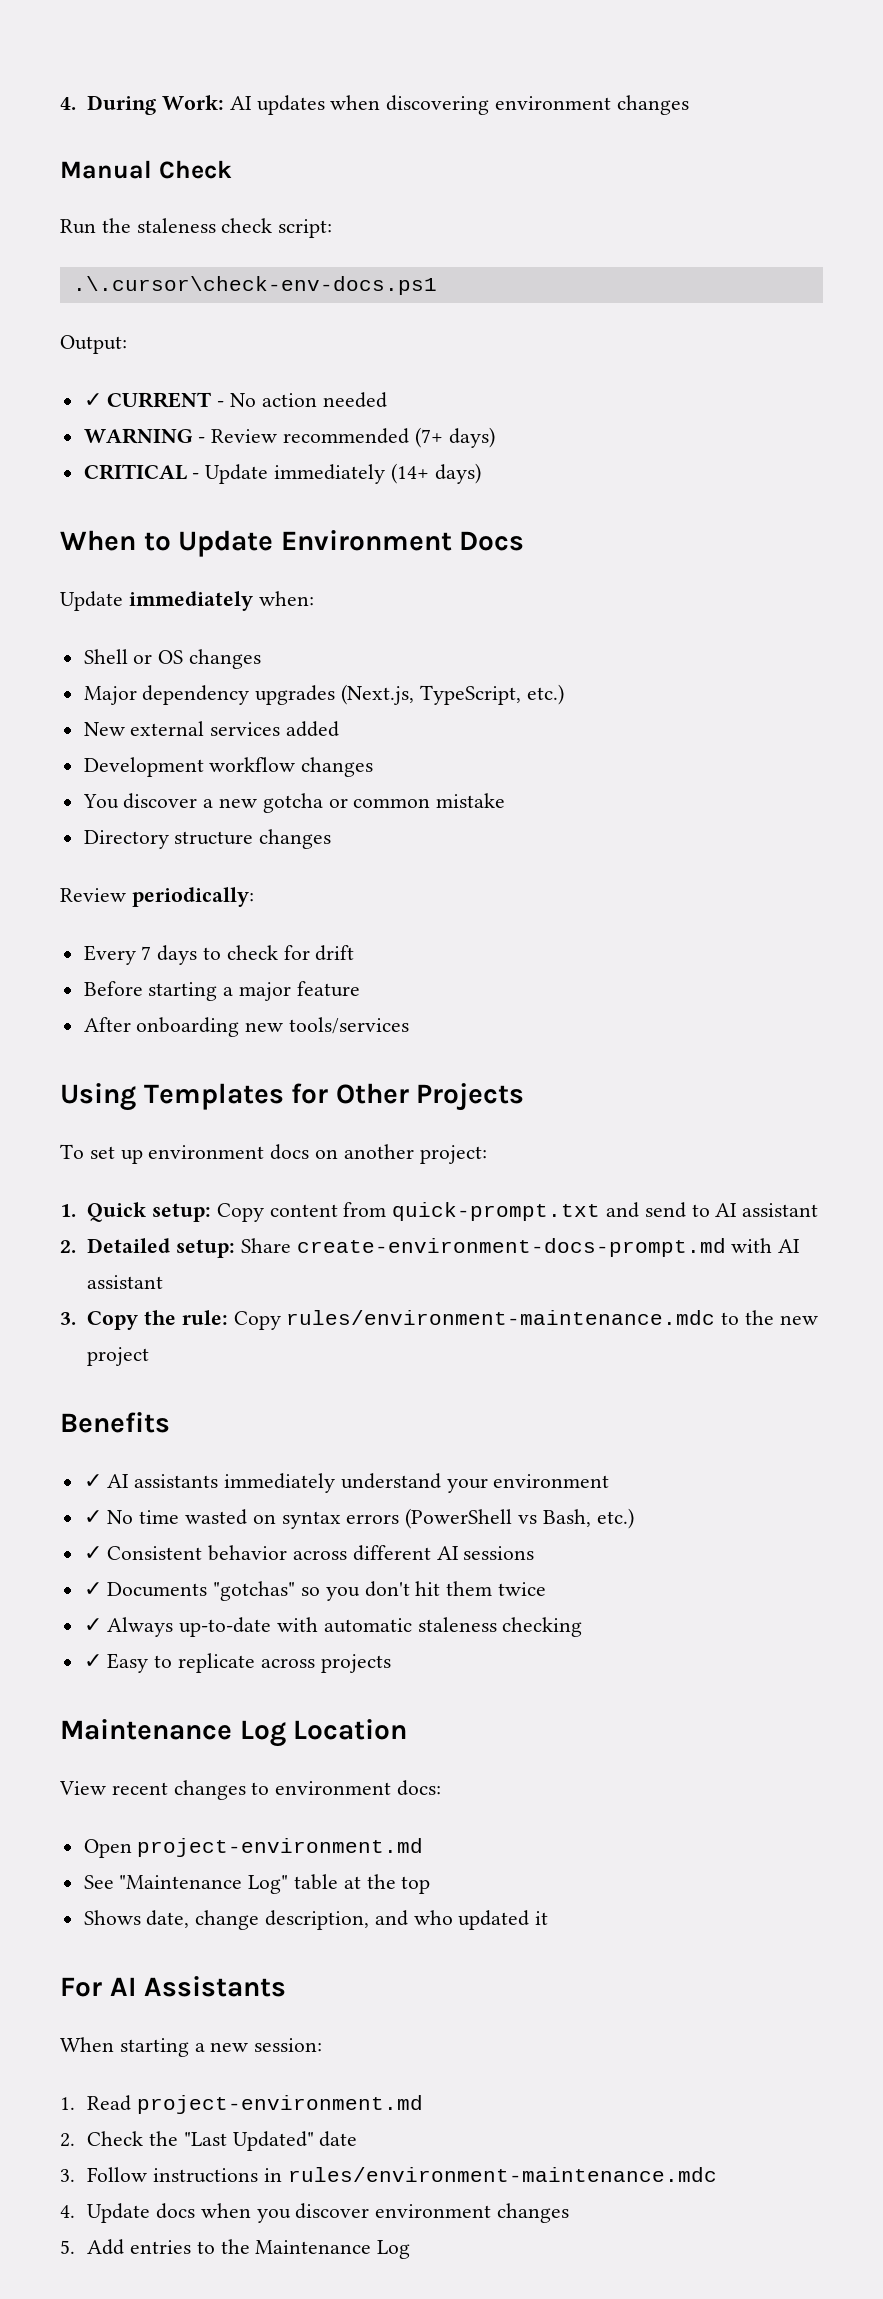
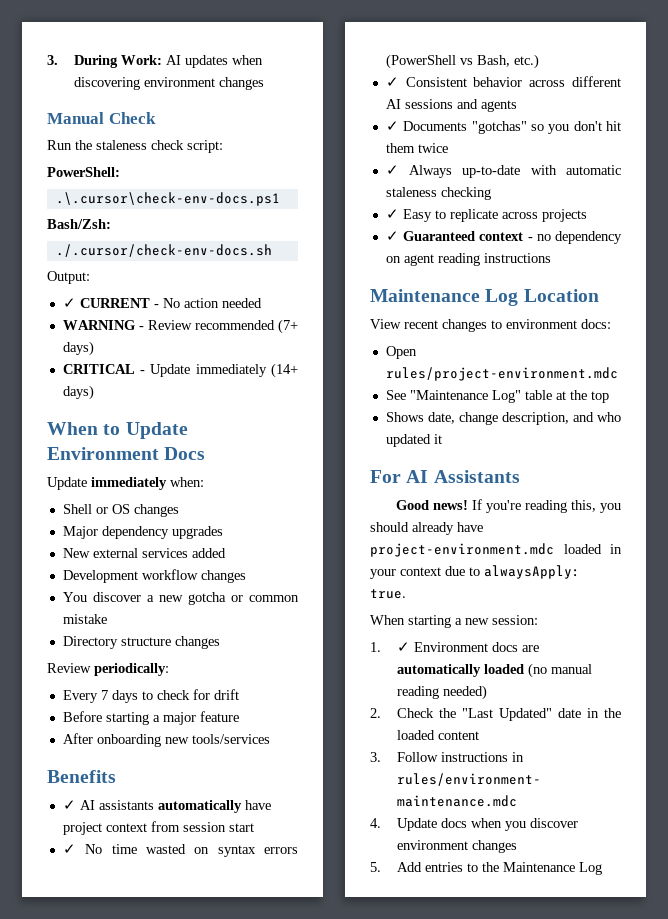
[60,97,76,110] 4. -> [47,55,58,65] 3.
(333, 228) none -> [47,167,120,177] // PowerShell:
(437, 285) none -> [47,219,111,229] [55,244,272,257] // Bash/Zsh: // ./.cursor/check-env-docs.sh
[341,684,564,705] (Next.js, TypeScript, etc.) -> (223, 532) none
[60,1083,525,1111] [60,1144,487,1164] [60,1202,819,1222] [60,1238,801,1258] [87,1275,164,1289] [60,1310,818,1330] [87,1347,150,1366] [60,1412,170,1433] [83,1473,610,1493] Using Templates for Other Projects // To set up environment docs on another project: // 1. Quick setup: Copy content from quick-prompt.txt and send to AI assistant // 2. Detailed setup: Share create-environment-docs-prompt.md with AI assistant // 3. Copy the rule: Copy rules/environment-maintenance.mdc to the new project // Benefits // ✓ AI assistants immediately understand your environment -> [47,770,116,783] [62,800,271,813] [62,821,254,835] Benefits // ✓ AI assistants automatically have project context from session start
(535, 1553) none -> [456,99,517,112] and agents
(391, 1663) none -> [385,231,622,244] [385,253,551,266] // ✓ Guaranteed context - no dependency on agent reading instructions
[137,1838,424,1857] project-environment.md -> [385,367,618,381] rules/project-environment.mdc
(287, 1986) none -> [395,499,621,513] [370,522,483,535] [370,543,622,557] [370,565,580,579] [370,589,406,599] // Good news! If you're reading this, you should already have project-environment.mdc loaded in your context due to alwaysApply: true.
[87,2095,423,2114] Read project-environment.md -> [397,642,540,652] [397,663,593,678] [397,685,488,700] ✓ Environment docs are automatically loaded (no manual reading needed)
(358, 2139) none -> [587,708,621,718] [397,730,480,740] in the loaded content

